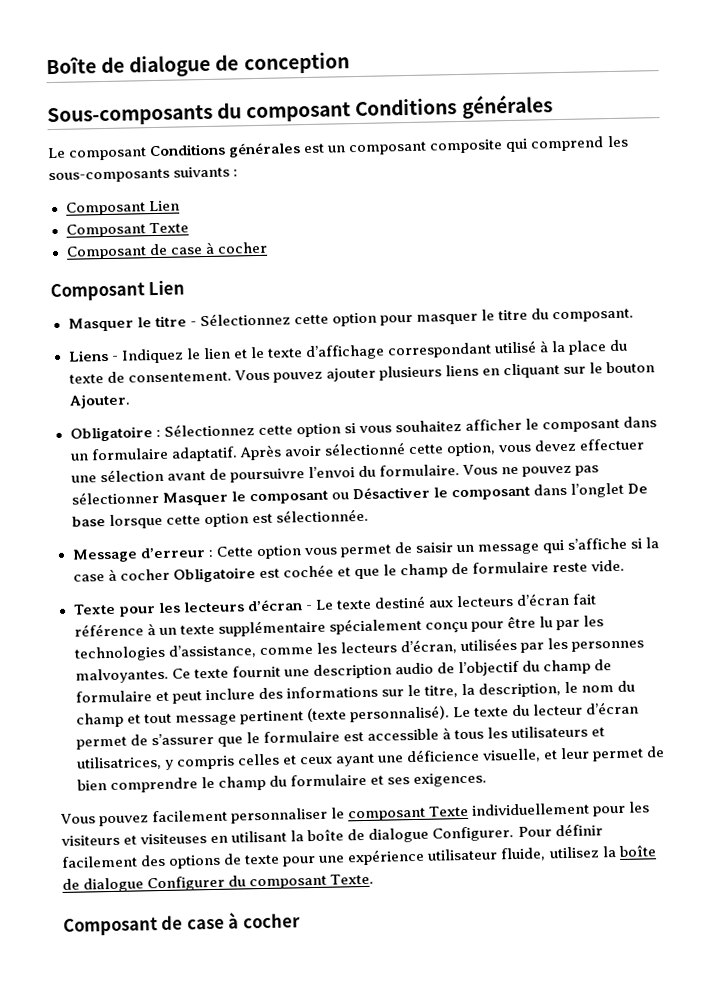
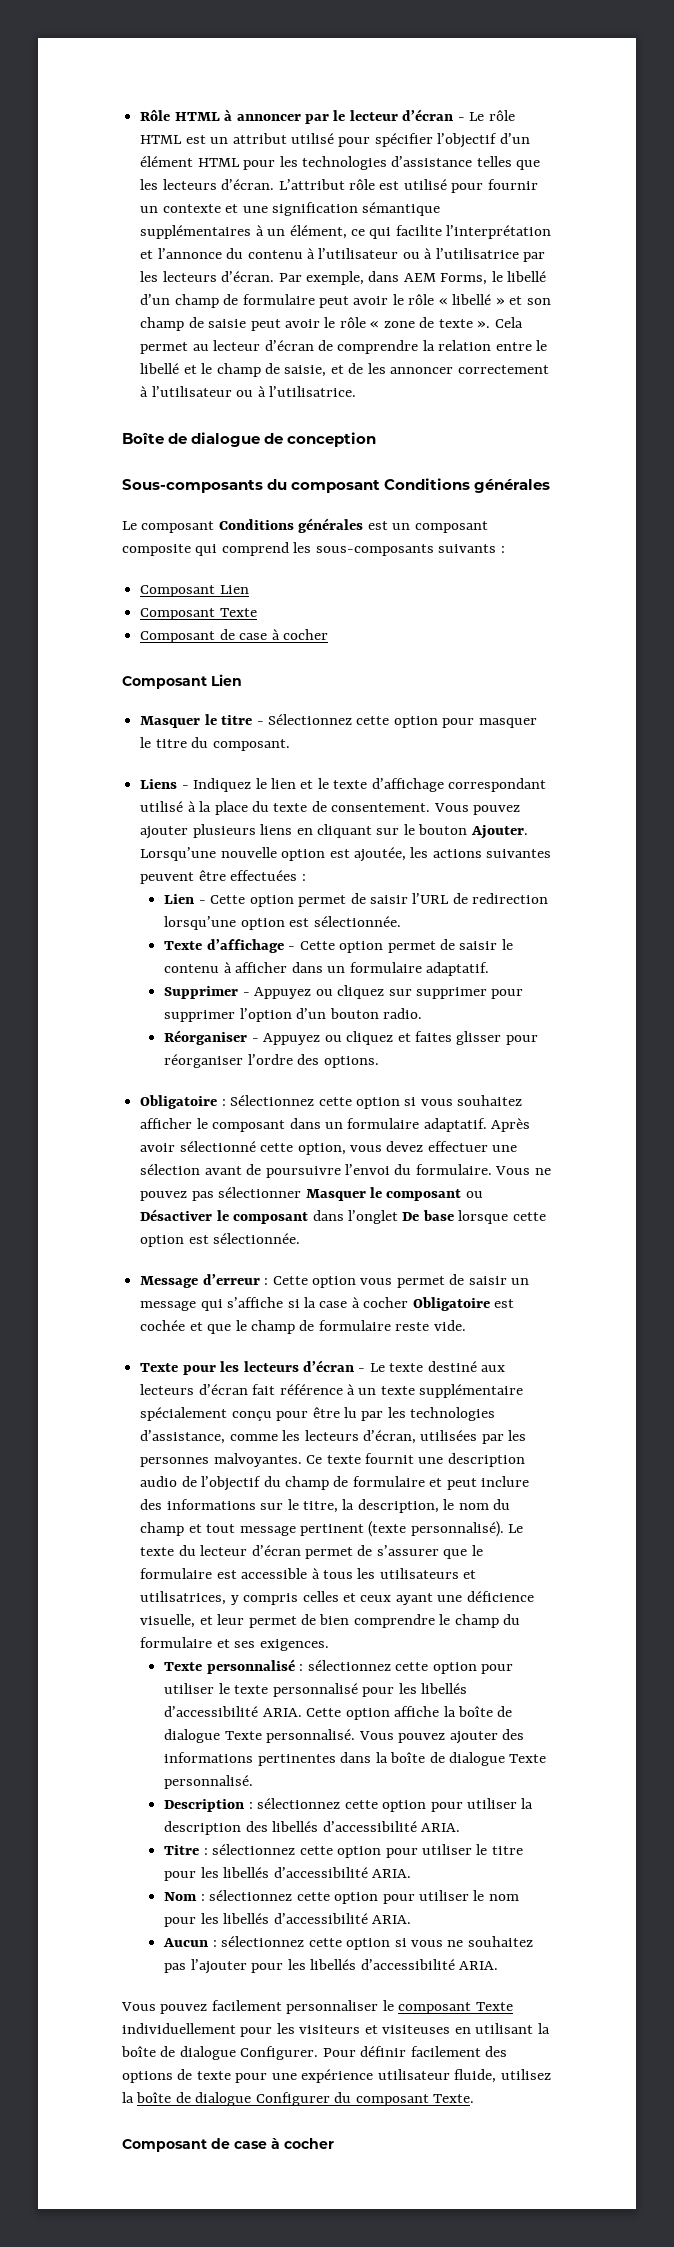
(46, 66) none -> [140,109,515,124] [140,133,530,148] [140,156,541,170] [140,179,538,193] [140,202,441,216] [140,225,552,239] [140,248,546,262] [140,271,547,285] [140,294,551,308] [140,317,523,331] [140,340,548,354] [140,363,549,377] [140,386,356,397] Rôle HTML à annoncer par le lecteur d’écran - Le rôle HTML est un attribut utilisé pour spécifier l’objectif d’un élément HTML pour les technologies d’assistance telles que les lecteurs d’écran. L’attribut rôle est utilisé pour fournir un contexte et une signification sémantique supplémentaires à un élément, ce qui facilite l’interprétation et l’annonce du contenu à l’utilisateur ou à l’utilisatrice par les lecteurs d’écran. Par exemple, dans AEM Forms, le libellé d’un champ de formulaire peut avoir le rôle « libellé » et son champ de saisie peut avoir le rôle « zone de texte ». Cela permet au lecteur d’écran de comprendre la relation entre le libellé et le champ de saisie, et de les annoncer correctement à l’utilisateur ou à l’utilisatrice. //
(131, 401) none -> [140,847,552,862] [140,870,306,884] [164,893,549,907] [164,916,401,930] [164,939,513,953] [164,962,489,976] [164,985,524,999] [164,1008,423,1022] [164,1030,538,1045] [164,1054,379,1068] Lorsqu’une nouvelle option est ajoutée, les actions suivantes peuvent être effectuées : // Lien - Cette option permet de saisir l’URL de redirection lorsqu’une option est sélectionnée. // Texte d’affichage - Cette option permet de saisir le contenu à afficher dans un formulaire adaptatif. // Supprimer - Appuyez ou cliquez sur supprimer pour supprimer l’option d’un bouton radio. // Réorganiser - Appuyez ou cliquez et faites glisser pour réorganiser l’ordre des options.
(487, 780) none -> [164,1659,513,1674] [164,1683,467,1697] [164,1706,513,1720] [164,1729,524,1744] [164,1752,547,1766] [164,1775,254,1789] [164,1798,534,1812] [164,1821,461,1835] [164,1844,523,1858] [164,1867,412,1881] [164,1890,519,1904] [164,1913,412,1927] [163,1936,533,1950] [164,1959,498,1974] // Texte personnalisé : sélectionnez cette option pour utiliser le texte personnalisé pour les libellés d’accessibilité ARIA. Cette option affiche la boîte de dialogue Texte personnalisé. Vous pouvez ajouter des informations pertinentes dans la boîte de dialogue Texte personnalisé. // Description : sélectionnez cette option pour utiliser la description des libellés d’accessibilité ARIA. // Titre : sélectionnez cette option pour utiliser le titre pour les libellés d’accessibilité ARIA. // Nom : sélectionnez cette option pour utiliser le nom pour les libellés d’accessibilité ARIA. // Aucun : sélectionnez cette option si vous ne souhaitez pas l’ajouter pour les libellés d’accessibilité ARIA.

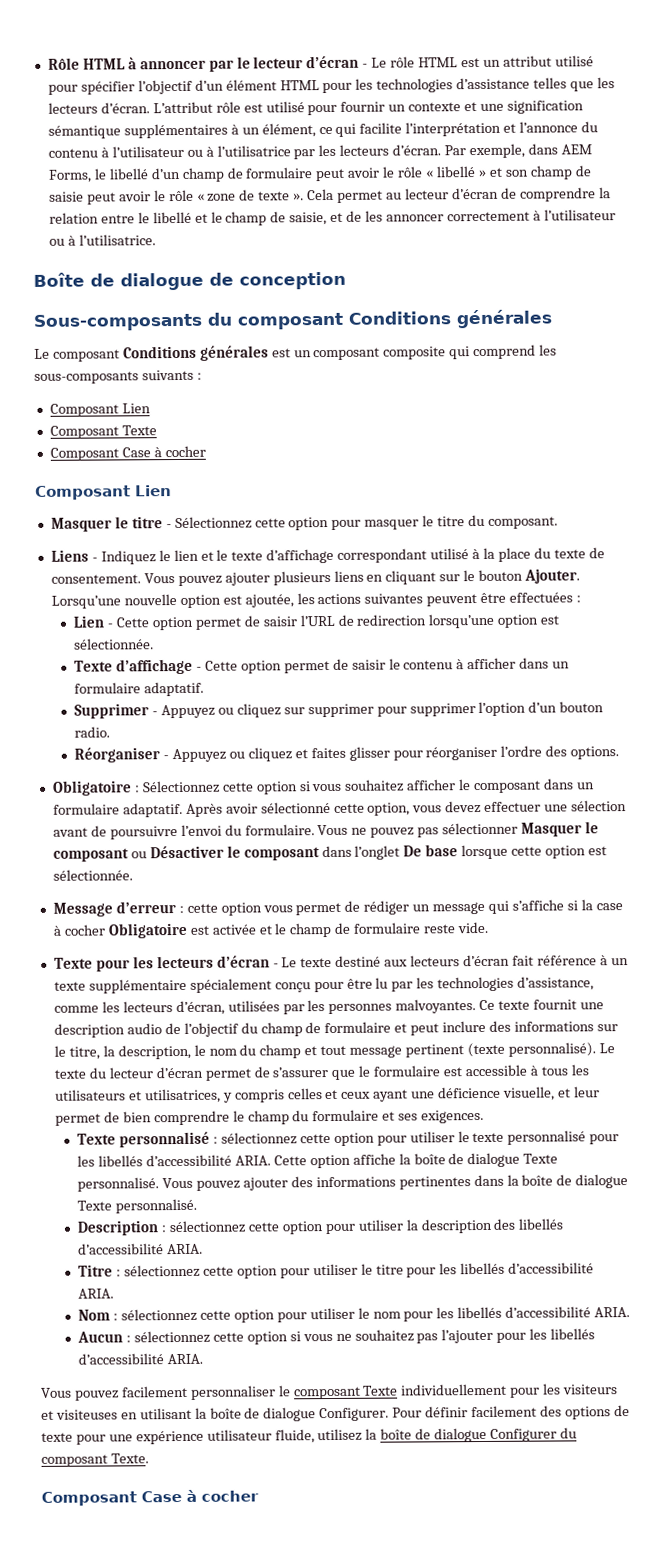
[219,629,268,640] de case -> [121,447,151,458] Case
[272,1276,308,1285] Cette -> [186,903,218,913] cette
[468,1276,507,1285] saisir -> [363,900,410,915] rédiger
[140,1320,232,1334] cochée et que -> [211,924,273,935] activée et
[211,2138,267,2149] de case -> [141,1490,182,1503] Case

